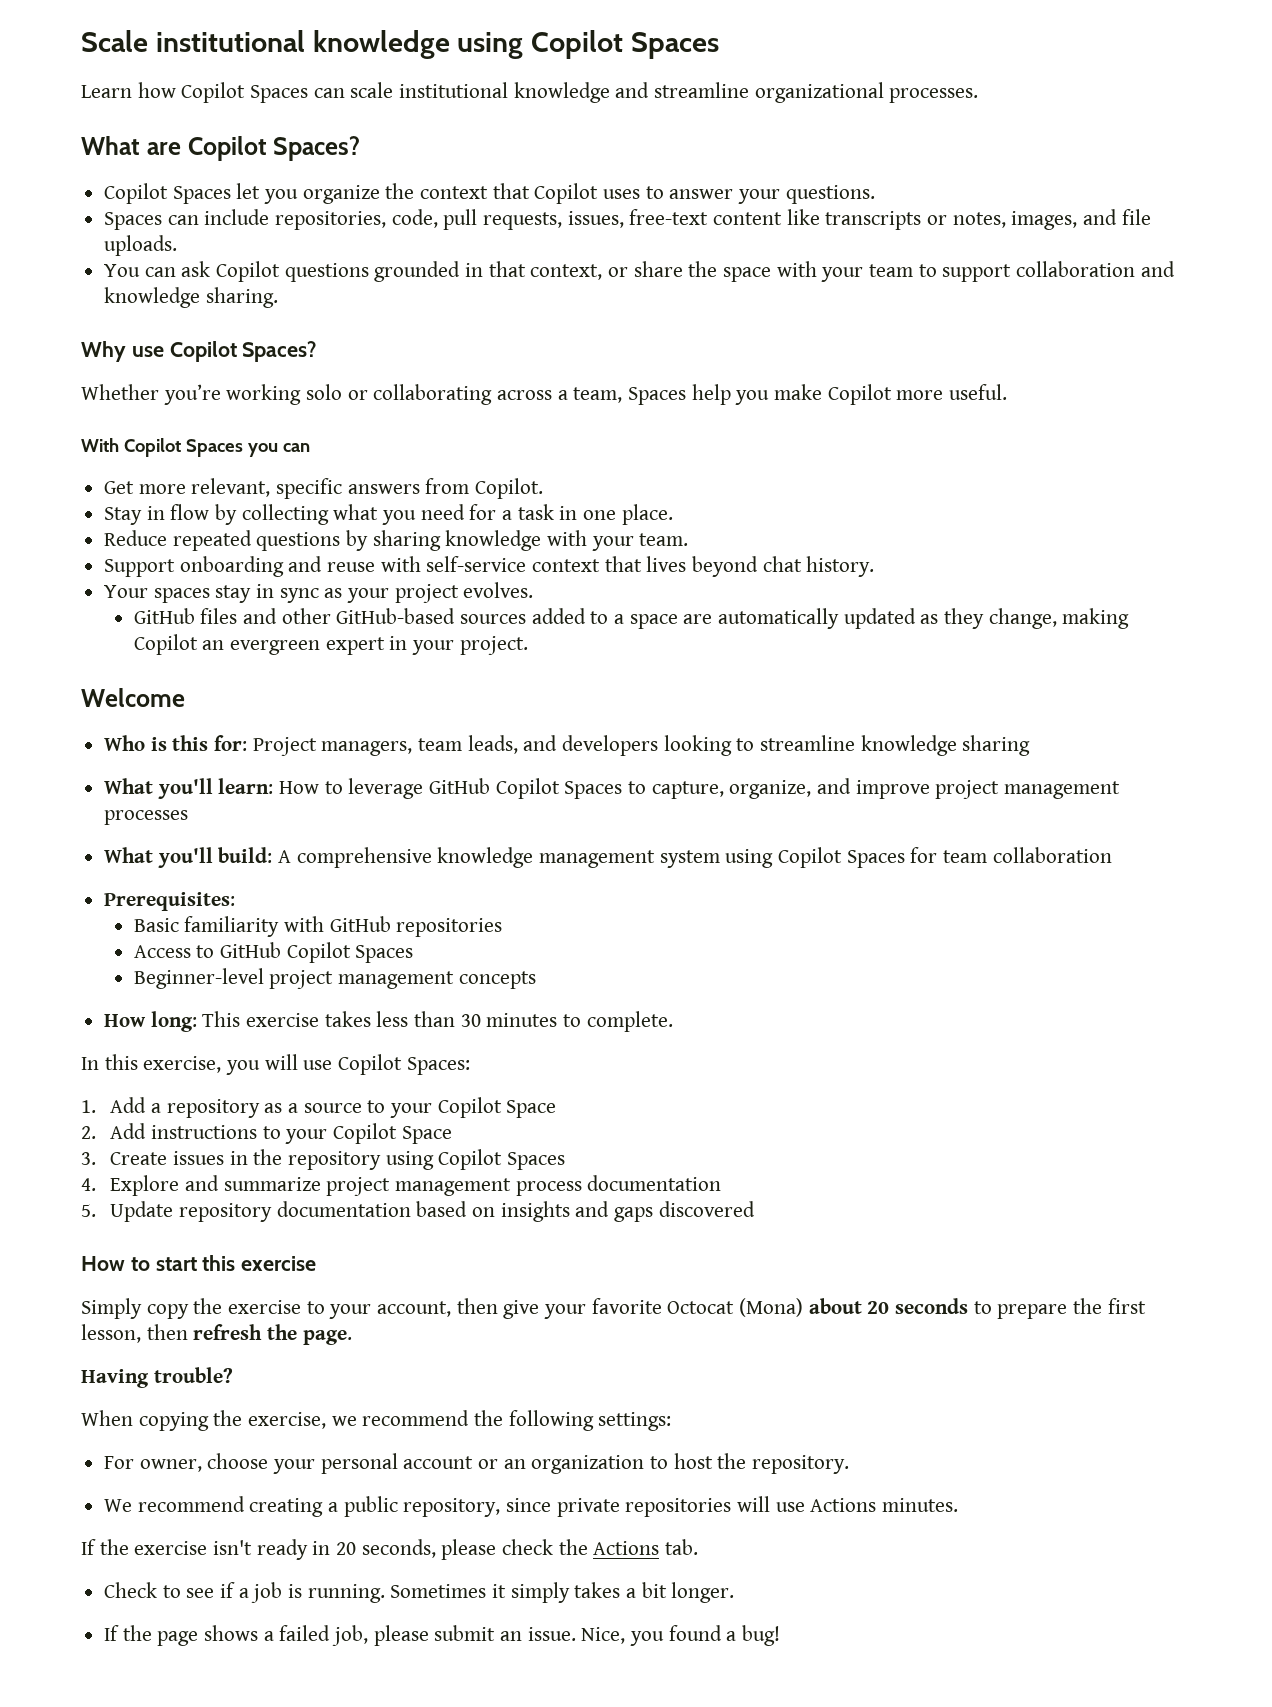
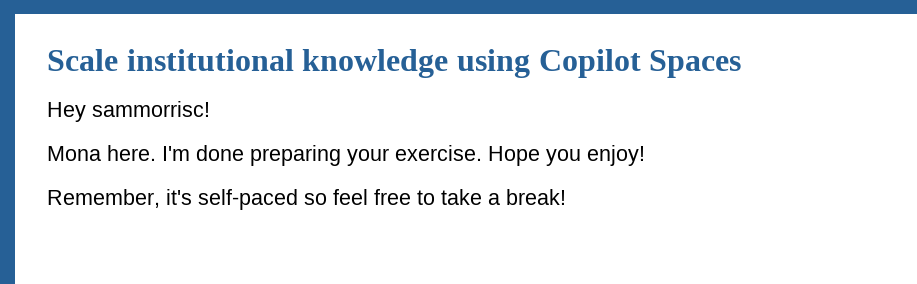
[81,82,979,103] [81,136,361,161] [104,183,875,204] [104,209,1151,230] [104,235,178,256] [104,261,1175,282] [104,287,278,308] [81,341,318,362] [81,384,1008,405] [81,438,310,457] [104,478,544,499] [104,504,673,525] [104,530,689,551] [104,556,875,577] [104,582,534,603] [133,608,1130,629] [133,634,528,655] [81,688,185,707] [104,735,1031,756] [104,778,1121,799] [104,810,189,825] [104,847,1112,868] [104,892,236,911] [133,916,503,937] [133,942,414,963] [133,968,536,989] [104,1011,673,1032] [81,1054,470,1075] [81,1097,557,1118] [81,1123,452,1144] [81,1149,566,1170] [81,1175,722,1196] [81,1201,755,1222] [81,1255,317,1271] [81,1298,1146,1319] [81,1324,352,1345] [81,1367,233,1388] [81,1410,672,1431] [104,1453,850,1474] [104,1496,959,1517] [81,1539,699,1560] [104,1582,735,1603] [104,1625,781,1646] Learn how Copilot Spaces can scale institutional knowledge and streamline organizational processes. // What are Copilot Spaces? // Copilot Spaces let you organize the context that Copilot uses to answer your questions. // Spaces can include repositories, code, pull requests, issues, free-text content like transcripts or notes, images, and file uploads. // You can ask Copilot questions grounded in that context, or share the space with your team to support collaboration and knowledge sharing. // Why use Copilot Spaces? // Whether you’re working solo or collaborating across a team, Spaces help you make Copilot more useful. // With Copilot Spaces you can // Get more relevant, specific answers from Copilot. // Stay in flow by collecting what you need for a task in one place. // Reduce repeated questions by sharing knowledge with your team. // Support onboarding and reuse with self-service context that lives beyond chat history. // Your spaces stay in sync as your project evolves. // GitHub files and other GitHub-based sources added to a space are automatically updated as they change, making Copilot an evergreen expert in your project. // Welcome // Who is this for: Project managers, team leads, and developers looking to streamline knowledge sharing // What you'll learn: How to leverage GitHub Copilot Spaces to capture, organize, and improve project management processes // What you'll build: A comprehensive knowledge management system using Copilot Spaces for team collaboration // Prerequisites: // Basic familiarity with GitHub repositories // Access to GitHub Copilot Spaces // Beginner-level project management concepts // How long: This exercise takes less than 30 minutes to complete. // In this exercise, you will use Copilot Spaces: // 1. Add a repository as a source to your Copilot Space // 2. Add instructions to your Copilot Space // 3. Create issues in the repository using Copilot Spaces // 4. Explore and summarize project management process documentation // 5. Update repository documentation based on insights and gaps discovered // How to start this exercise // Simply copy the exercise to your account, then give your favorite Octocat (Mona) about 20 seconds to prepare the first lesson, then refresh the page. // Having trouble? // When copying the exercise, we recommend the following settings: // For owner, choose your personal account or an organization to host the repository. // We recommend creating a public repository, since private repositories will use Actions minutes. // If the exercise isn't ready in 20 seconds, please check the Actions tab. // Check to see if a job is running. Sometimes it simply takes a bit longer. // If the page shows a failed job, please submit an issue. Nice, you found a bug! -> [47,101,210,122] [47,145,645,166] [47,189,566,210] Hey sammorrisc! // Mona here. I'm done preparing your exercise. Hope you enjoy! // Remember, it's self-paced so feel free to take a break!

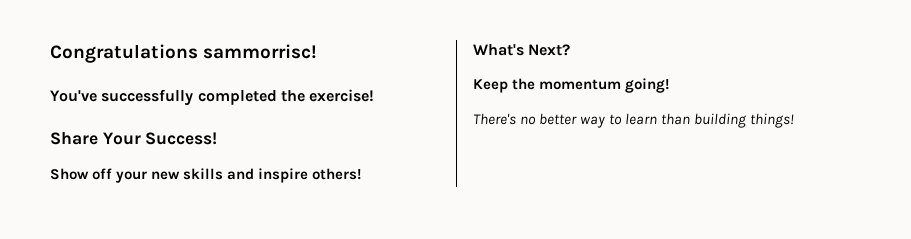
[47,49,742,78] [47,101,210,122] [47,145,645,166] [47,189,566,210] Scale institutional knowledge using Copilot Spaces // Hey sammorrisc! // Mona here. I'm done preparing your exercise. Hope you enjoy! // Remember, it's self-paced so feel free to take a break! -> [50,44,318,63] [50,89,375,106] [50,132,218,145] [50,168,362,183] [473,44,571,56] [473,78,670,93] [473,113,795,128] Congratulations sammorrisc! // You've successfully completed the exercise! // Share Your Success! // Show off your new skills and inspire others! // What's Next? // Keep the momentum going! // There's no better way to learn than building things!

